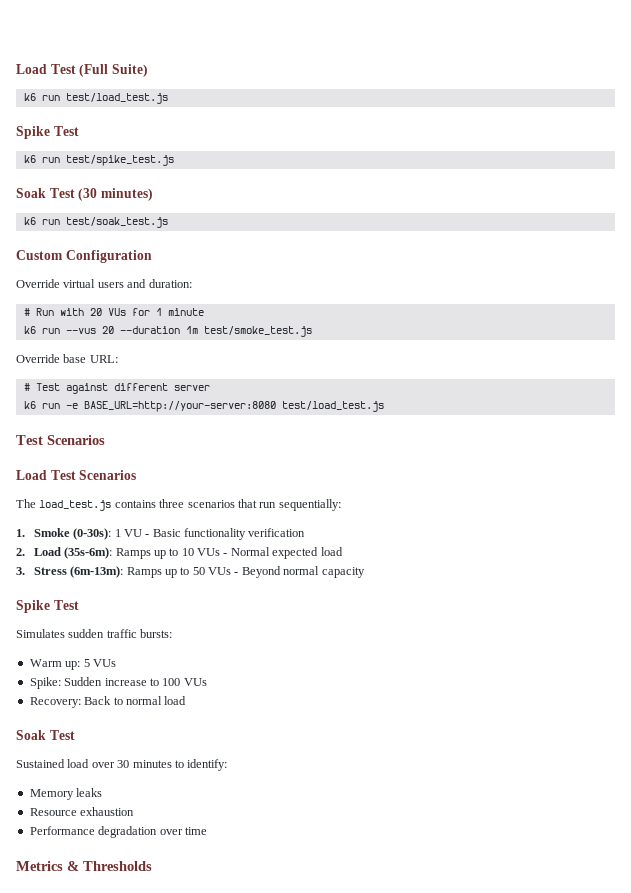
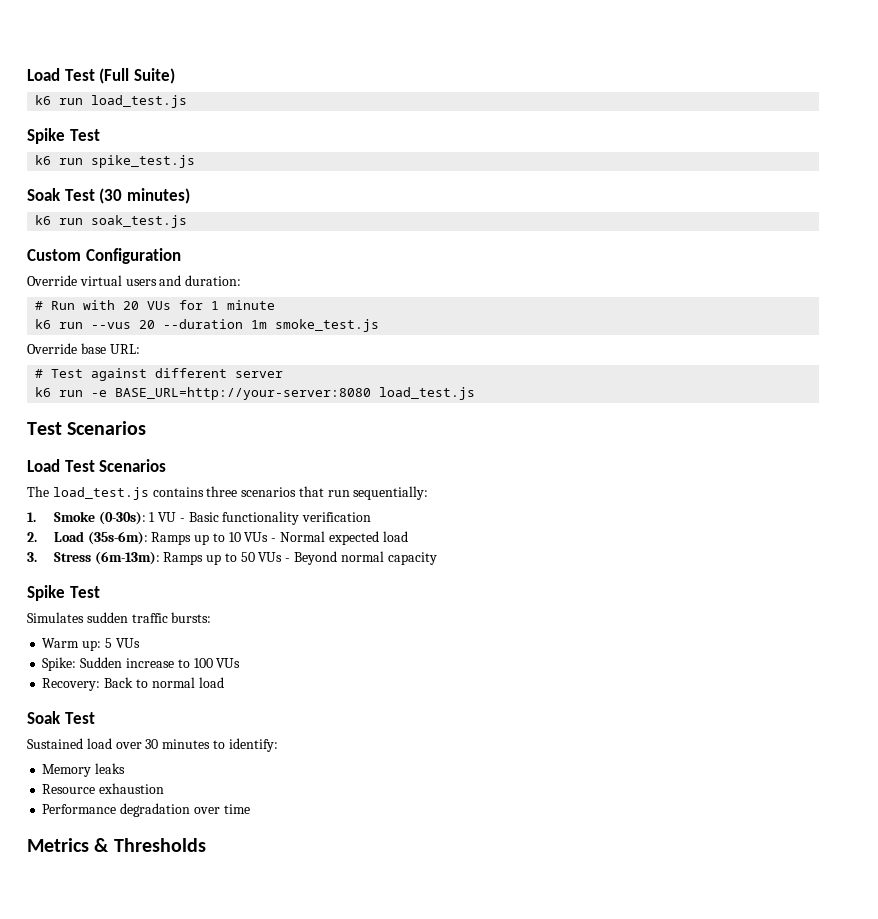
[65,93,168,104] test/load_test.js -> [91,95,188,108] load_test.js
[65,155,174,166] test/spike_test.js -> [91,155,196,168] spike_test.js
[65,217,168,228] test/soak_test.js -> [91,215,188,228] soak_test.js
[203,326,312,337] test/smoke_test.js -> [275,319,380,332] smoke_test.js
[281,401,384,412] test/load_test.js -> [379,387,476,400] load_test.js

